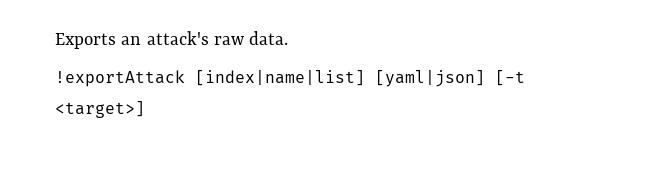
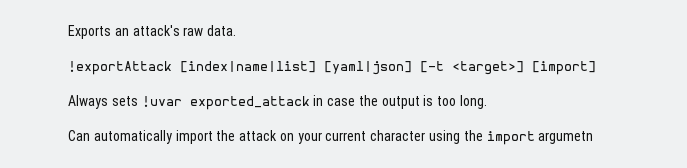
(145, 109) none -> [532,61,596,75] [68,95,488,110] [68,130,594,145] [import] // Always sets !uvar exported_attack in case the output is too long. // Can automatically import the attack on your current character using the import argumetn

